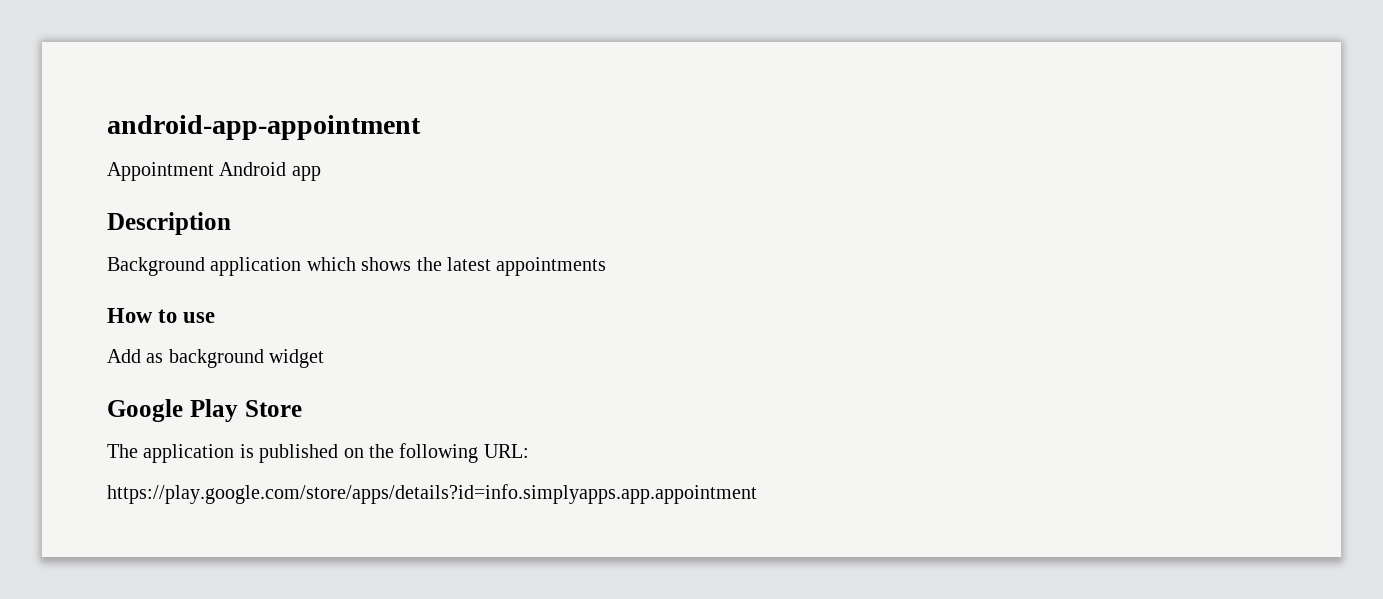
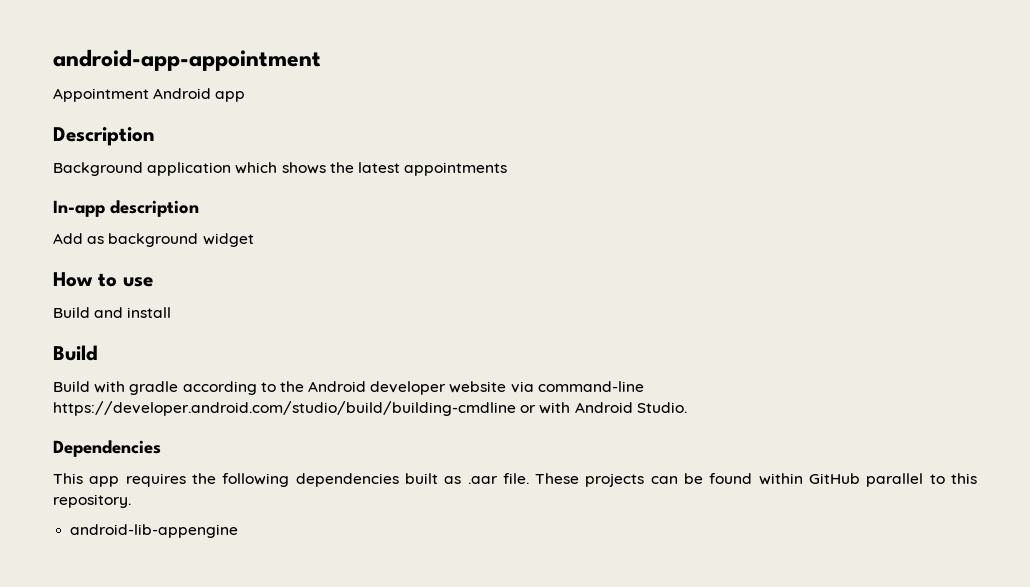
[107,308,216,323] How to use -> [53,200,199,217] In-app description
[107,399,302,422] [107,443,529,463] [107,484,757,504] Google Play Store // The application is published on the following URL: // https://play.google.com/store/apps/details?id=info.simplyapps.app.appointment -> [53,272,153,287] [53,307,172,318] [53,345,98,361] [53,381,644,395] [53,401,687,416] [53,440,161,457] [53,473,977,487] [53,494,131,508] [70,524,239,538] How to use // Build and install // Build // Build with gradle according to the Android developer website via command-line https://developer.android.com/studio/build/building-cmdline or with Android Studio. // Dependencies // This app requires the following dependencies built as .aar file. These projects can be found within GitHub parallel to this repository. // android-lib-appengine

